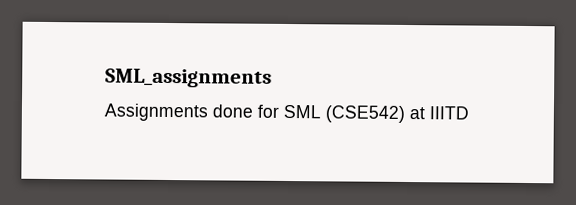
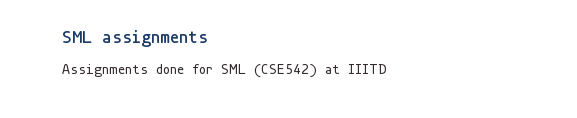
[105,68,272,88] SML_assignments -> [62,30,208,47] SML assignments

